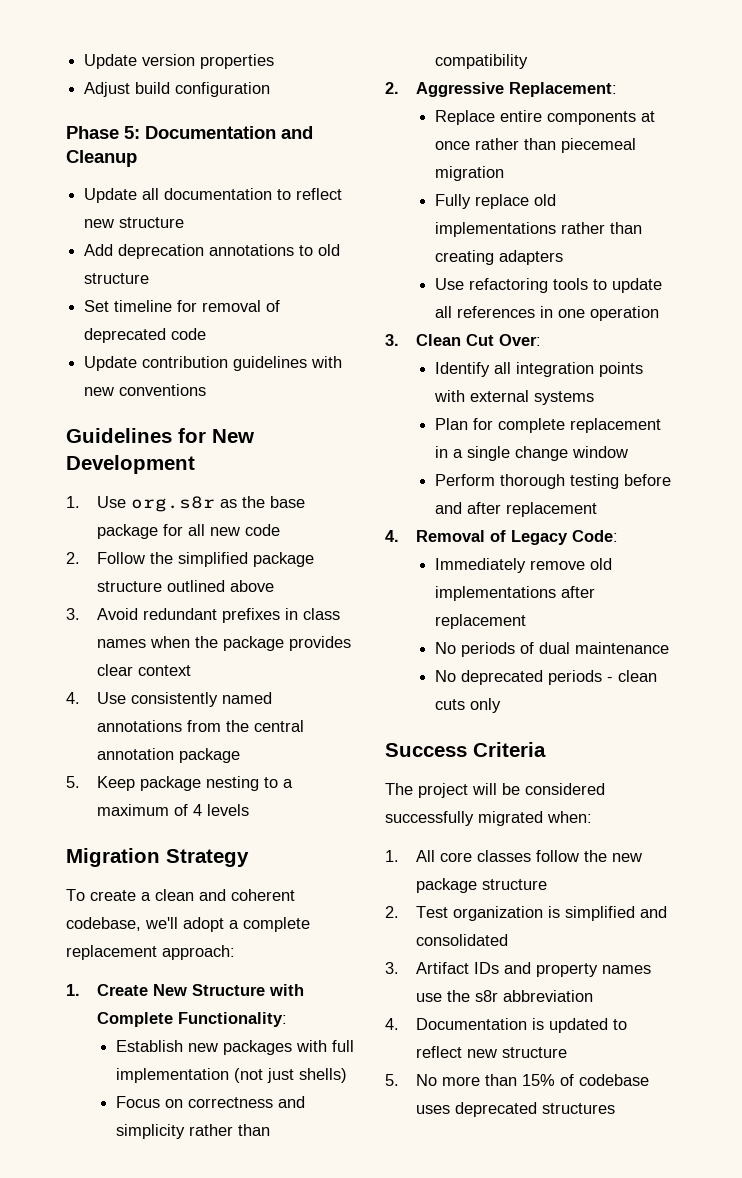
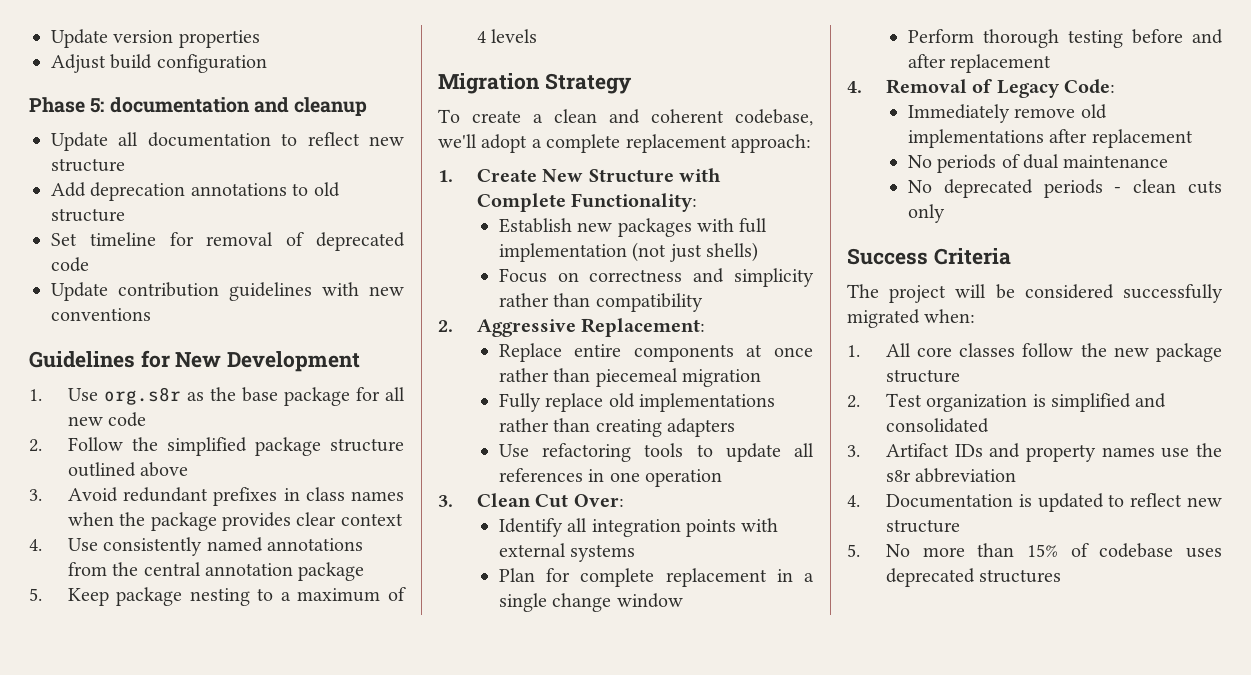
[145,126,313,139] [66,150,137,167] Documentation and Cleanup -> [109,97,368,116] documentation and cleanup

